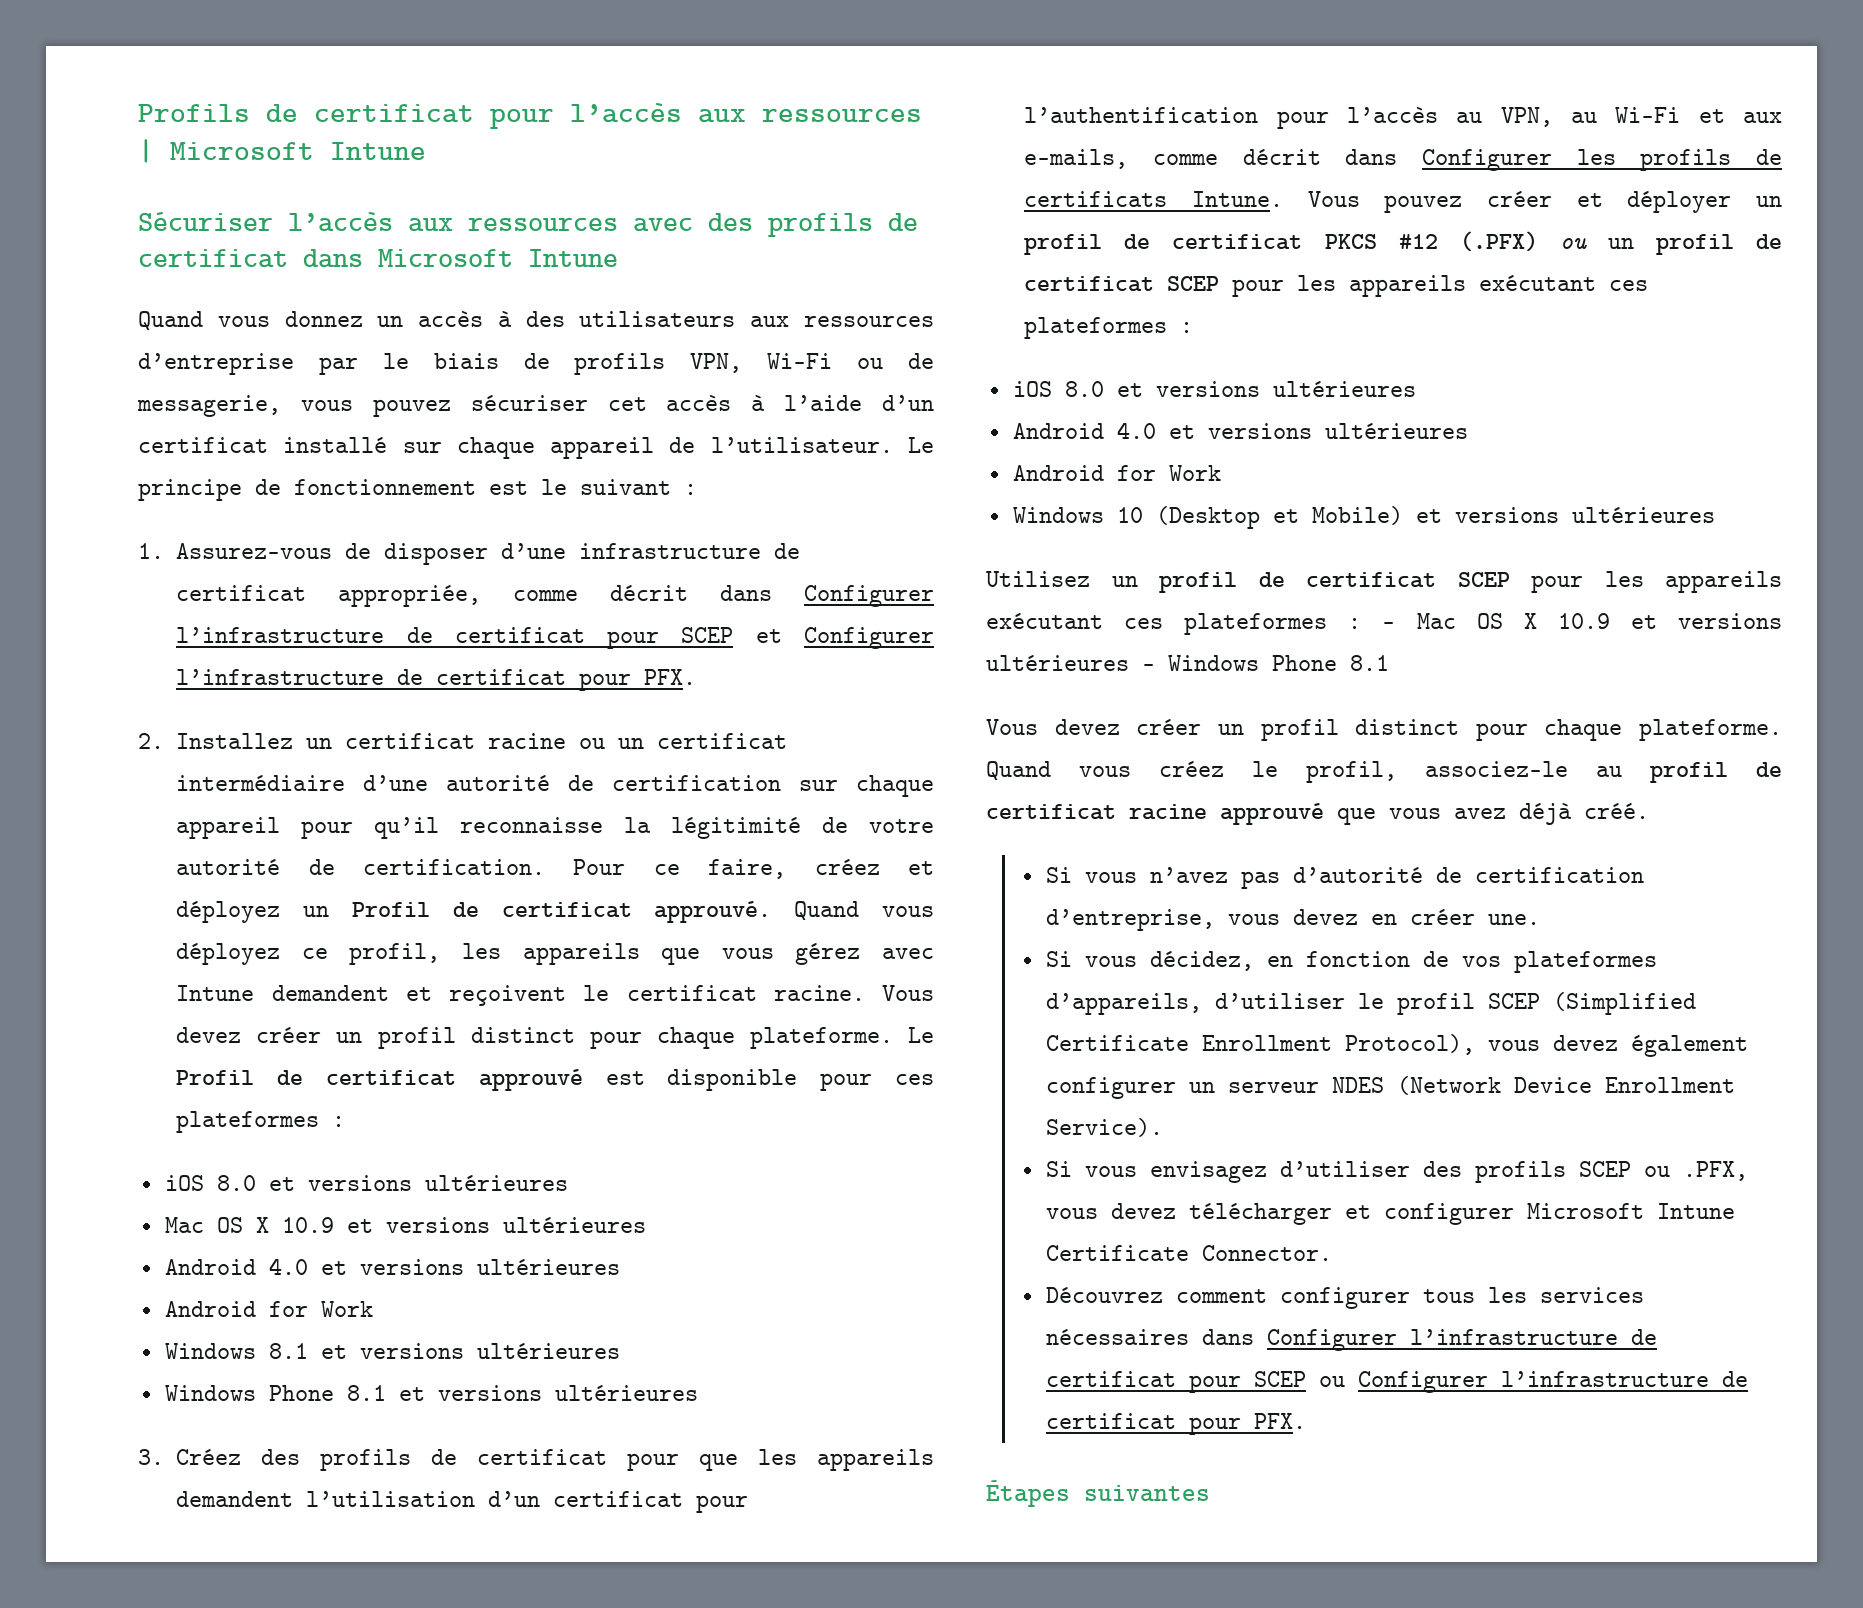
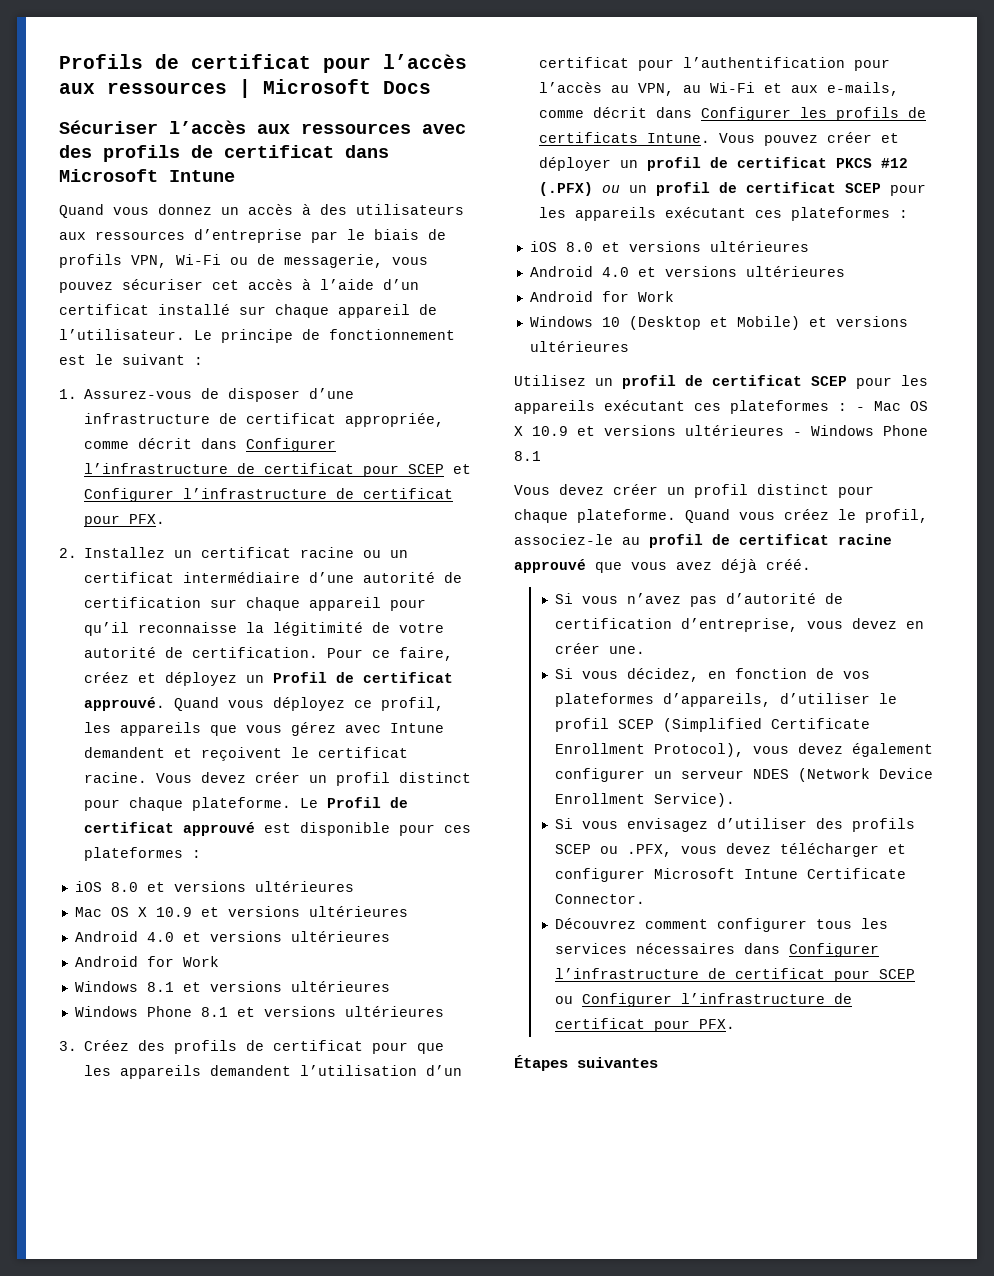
[330,142,426,160] Intune -> [383,81,431,94] Docs

